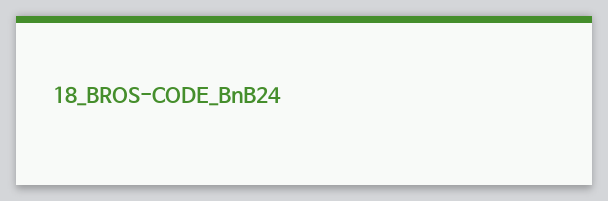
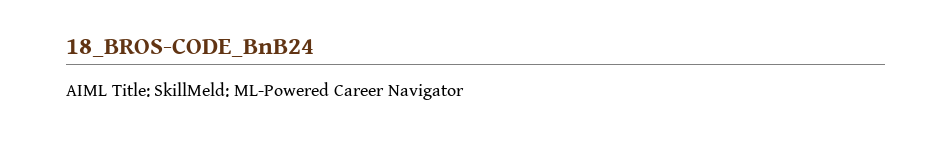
(281, 96) none -> [66,82,464,100] // AIML Title: SkillMeld: ML-Powered Career Navigator

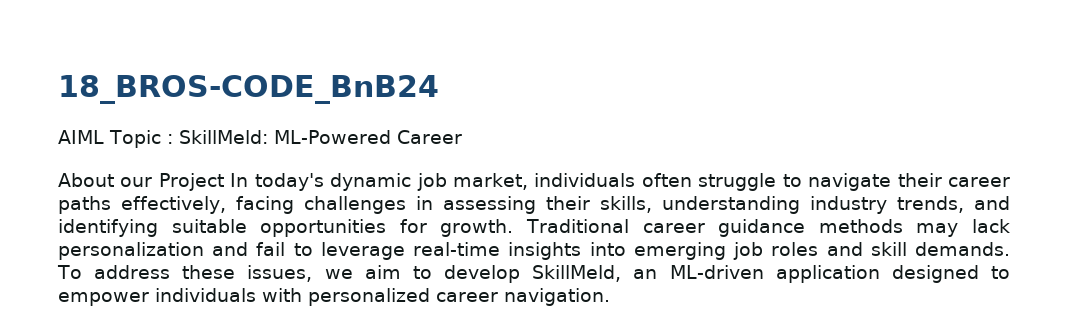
[111,82,150,97] Title: -> [109,130,173,148] Topic :
[387,84,464,100] Navigator -> [58,173,1010,191] [58,196,1010,214] [58,219,1010,237] [58,242,1011,260] [57,265,1010,283] [58,288,610,306] // About our Project In today's dynamic job market, individuals often struggle to navigate their career paths effectively, facing challenges in assessing their skills, understanding industry trends, and identifying suitable opportunities for growth. Traditional career guidance methods may lack personalization and fail to leverage real-time insights into emerging job roles and skill demands. To address these issues, we aim to develop SkillMeld, an ML-driven application designed to empower individuals with personalized career navigation.

